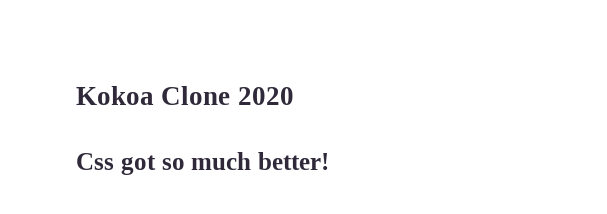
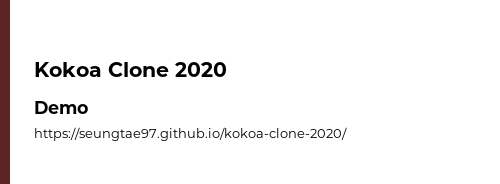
[76,152,329,175] Css got so much better! -> [34,101,88,114] [34,127,347,141] Demo // https://seungtae97.github.io/kokoa-clone-2020/

